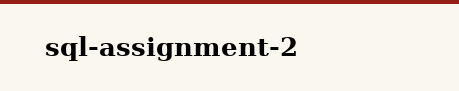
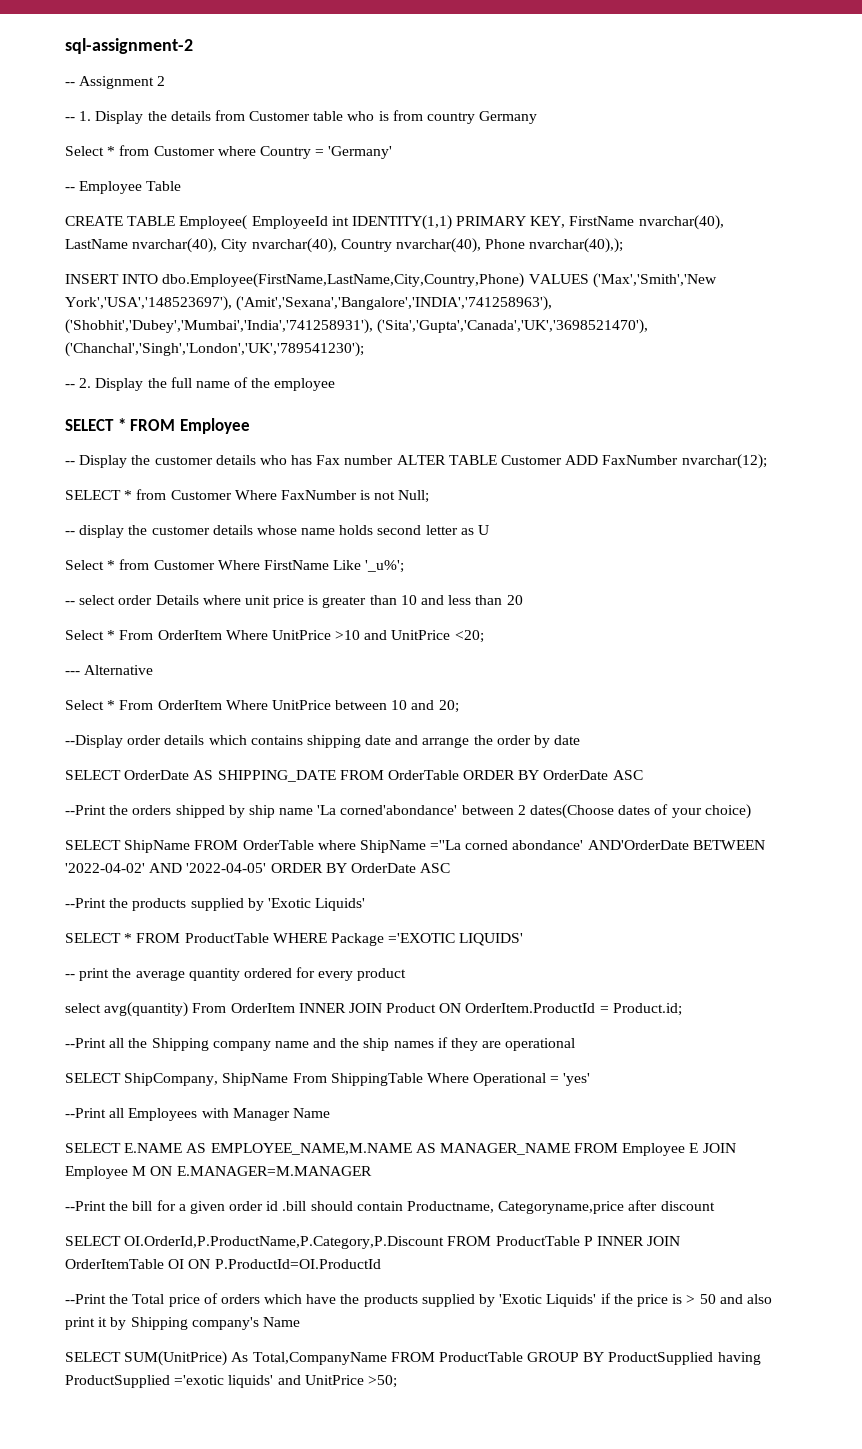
(298, 48) none -> [65,76,166,89] [65,110,538,124] [65,145,393,159] [65,181,182,194] [65,215,724,230] [65,238,624,253] [65,273,717,288] [65,296,553,311] [65,319,649,334] [65,342,364,357] [65,377,336,391] [65,418,250,434] [65,454,767,469] [65,489,430,503] [65,525,490,538] [65,559,405,573] [65,595,523,608] [65,630,484,643] [65,665,154,675] [65,700,459,713] [65,735,581,748] [65,770,643,782] [65,804,751,819] [65,840,765,853] [65,863,451,873] [65,898,366,911] [65,933,524,946] [65,967,407,981] [65,1002,682,1017] [65,1037,576,1051] [65,1073,591,1086] [65,1108,330,1121] [65,1143,736,1156] [65,1166,372,1179] [65,1200,715,1214] [65,1236,681,1249] [65,1259,381,1269] [65,1293,772,1307] [65,1317,300,1330] [65,1351,761,1366] [65,1375,397,1388] // -- Assignment 2 // -- 1. Display the details from Customer table who is from country Germany // Select * from Customer where Country = 'Germany' // -- Employee Table // CREATE TABLE Employee( EmployeeId int IDENTITY(1,1) PRIMARY KEY, FirstName nvarchar(40), LastName nvarchar(40), City nvarchar(40), Country nvarchar(40), Phone nvarchar(40),); // INSERT INTO dbo.Employee(FirstName,LastName,City,Country,Phone) VALUES ('Max','Smith','New York','USA','148523697'), ('Amit','Sexana','Bangalore','INDIA','741258963'), ('Shobhit','Dubey','Mumbai','India','741258931'), ('Sita','Gupta','Canada','UK','3698521470'), ('Chanchal','Singh','London','UK','789541230'); // -- 2. Display the full name of the employee // SELECT * FROM Employee // -- Display the customer details who has Fax number ALTER TABLE Customer ADD FaxNumber nvarchar(12); // SELECT * from Customer Where FaxNumber is not Null; // -- display the customer details whose name holds second letter as U // Select * from Customer Where FirstName Like '_u%'; // -- select order Details where unit price is greater than 10 and less than 20 // Select * From OrderItem Where UnitPrice >10 and UnitPrice <20; // --- Alternative // Select * From OrderItem Where UnitPrice between 10 and 20; // --Display order details which contains shipping date and arrange the order by date // SELECT OrderDate AS SHIPPING_DATE FROM OrderTable ORDER BY OrderDate ASC // --Print the orders shipped by ship name 'La corned'abondance' between 2 dates(Choose dates of your choice) // SELECT ShipName FROM OrderTable where ShipName =''La corned abondance' AND'OrderDate BETWEEN '2022-04-02' AND '2022-04-05' ORDER BY OrderDate ASC // --Print the products supplied by 'Exotic Liquids' // SELECT * FROM ProductTable WHERE Package ='EXOTIC LIQUIDS' // -- print the average quantity ordered for every product // select avg(quantity) From OrderItem INNER JOIN Product ON OrderItem.ProductId = Product.id; // --Print all the Shipping company name and the ship names if they are operational // SELECT ShipCompany, ShipName From ShippingTable Where Operational = 'yes' // --Print all Employees with Manager Name // SELECT E.NAME AS EMPLOYEE_NAME,M.NAME AS MANAGER_NAME FROM Employee E JOIN Employee M ON E.MANAGER=M.MANAGER // --Print the bill for a given order id .bill should contain Productname, Categoryname,price after discount // SELECT OI.OrderId,P.ProductName,P.Category,P.Discount FROM ProductTable P INNER JOIN OrderItemTable OI ON P.ProductId=OI.ProductId // --Print the Total price of orders which have the products supplied by 'Exotic Liquids' if the price is > 50 and also print it by Shipping company's Name // SELECT SUM(UnitPrice) As Total,CompanyName FROM ProductTable GROUP BY ProductSupplied having ProductSupplied ='exotic liquids' and UnitPrice >50;

